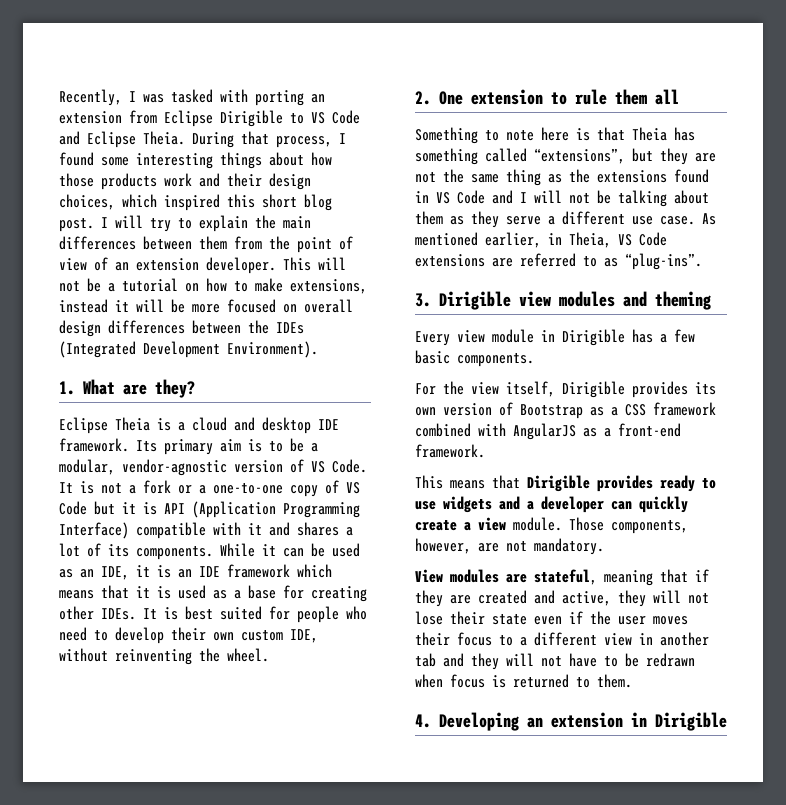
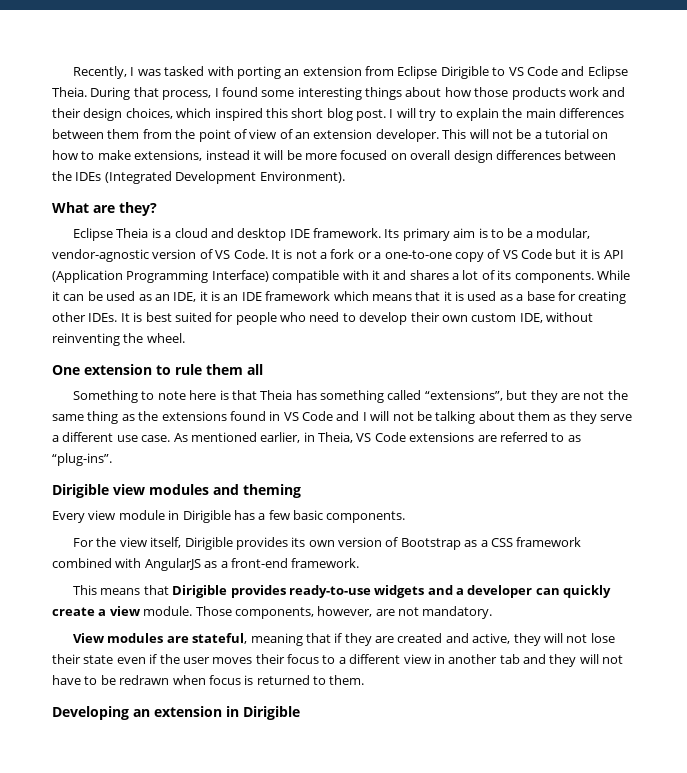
[59,381,75,395] 1. -> (345, 177) none
[415,91,431,105] 2. -> (185, 338) none
[415,293,431,307] 3. -> (112, 459) none
[660,475,716,492] [415,501,436,510] ready to use -> [288,585,371,598] ready-to-use
[415,714,431,728] 4. -> (365, 680) none

